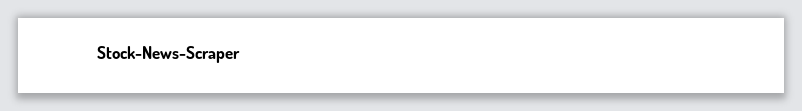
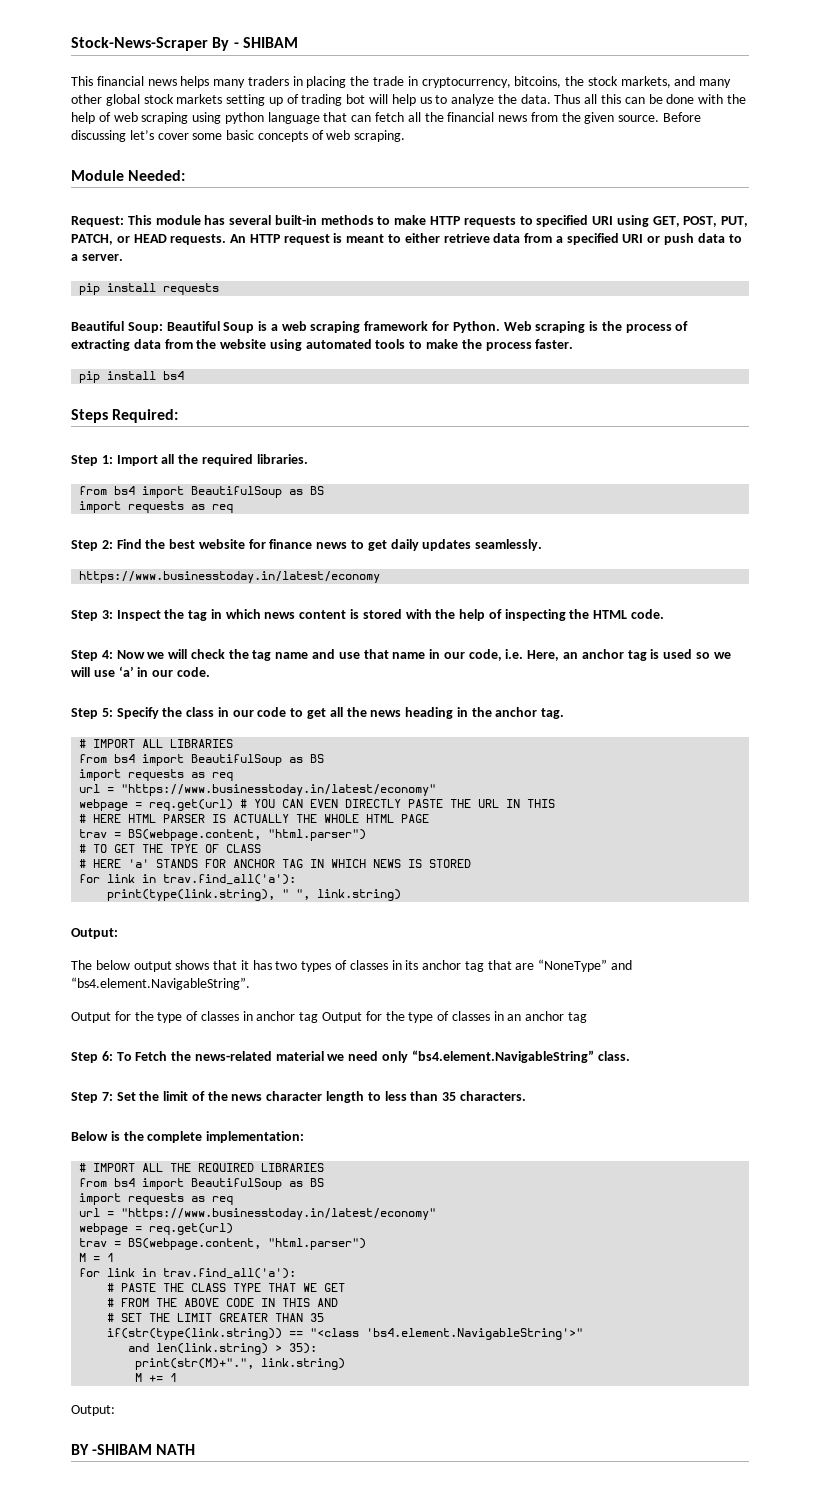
(240, 54) none -> [212,37,298,51] [71,76,732,88] [71,94,746,106] [71,112,702,124] [71,130,406,142] [71,170,186,181] [71,215,749,227] [71,233,742,245] [71,254,123,261] [79,283,220,295] [71,321,689,333] [71,339,574,351] [79,371,185,383] [71,409,179,423] [71,454,308,466] [79,486,325,498] [79,501,234,513] [71,539,543,551] [79,571,381,583] [71,609,665,621] [71,649,731,661] [71,666,210,677] [71,707,565,719] [79,739,234,748] [79,754,325,766] [79,769,234,781] [79,784,437,796] [79,799,556,811] [79,814,430,823] [79,829,367,841] [79,844,262,853] [79,859,472,868] [79,874,297,885] [107,889,402,901] [71,928,118,939] [71,959,633,972] [71,977,250,990] [71,1011,588,1023] [71,1050,630,1063] [71,1091,526,1103] [71,1131,305,1143] [79,1163,325,1172] [79,1178,325,1190] [79,1193,234,1205] [79,1208,437,1220] [79,1223,234,1235] [79,1238,367,1250] [79,1253,115,1262] [79,1268,297,1279] [107,1283,346,1292] [107,1298,339,1307] [107,1313,325,1322] [107,1328,584,1340] [128,1343,318,1355] [135,1358,346,1370] [135,1373,178,1382] [71,1405,115,1416] [71,1444,196,1455] By - SHIBAM // This financial news helps many traders in placing the trade in cryptocurrency, bitcoins, the stock markets, and many other global stock markets setting up of trading bot will help us to analyze the data. Thus all this can be done with the help of web scraping using python language that can fetch all the financial news from the given source. Before discussing let’s cover some basic concepts of web scraping. // Module Needed: // Request: This module has several built-in methods to make HTTP requests to specified URI using GET, POST, PUT, PATCH, or HEAD requests. An HTTP request is meant to either retrieve data from a specified URI or push data to a server. // pip install requests // Beautiful Soup: Beautiful Soup is a web scraping framework for Python. Web scraping is the process of extracting data from the website using automated tools to make the process faster. // pip install bs4 // Steps Required: // Step 1: Import all the required libraries. // from bs4 import BeautifulSoup as BS // import requests as req // Step 2: Find the best website for finance news to get daily updates seamlessly. // https://www.businesstoday.in/latest/economy // Step 3: Inspect the tag in which news content is stored with the help of inspecting the HTML code. // Step 4: Now we will check the tag name and use that name in our code, i.e. Here, an anchor tag is used so we will use ‘a’ in our code. // Step 5: Specify the class in our code to get all the news heading in the anchor tag. // # IMPORT ALL LIBRARIES // from bs4 import BeautifulSoup as BS // import requests as req // url = "https://www.businesstoday.in/latest/economy" // webpage = req.get(url) # YOU CAN EVEN DIRECTLY PASTE THE URL IN THIS // # HERE HTML PARSER IS ACTUALLY THE WHOLE HTML PAGE // trav = BS(webpage.content, "html.parser") // # TO GET THE TPYE OF CLASS // # HERE 'a' STANDS FOR ANCHOR TAG IN WHICH NEWS IS STORED // for link in trav.find_all('a'): // print(type(link.string), " ", link.string) // Output: // The below output shows that it has two types of classes in its anchor tag that are “NoneType” and “bs4.element.NavigableString”. // Output for the type of classes in anchor tag Output for the type of classes in an anchor tag // Step 6: To Fetch the news-related material we need only “bs4.element.NavigableString” class. // Step 7: Set the limit of the news character length to less than 35 characters. // Below is the complete implementation: // # IMPORT ALL THE REQUIRED LIBRARIES // from bs4 import BeautifulSoup as BS // import requests as req // url = "https://www.businesstoday.in/latest/economy" // webpage = req.get(url) // trav = BS(webpage.content, "html.parser") // M = 1 // for link in trav.find_all('a'): // # PASTE THE CLASS TYPE THAT WE GET // # FROM THE ABOVE CODE IN THIS AND // # SET THE LIMIT GREATER THAN 35 // if(str(type(link.string)) == "<class 'bs4.element.NavigableString'>" // and len(link.string) > 35): // print(str(M)+".", link.string) // M += 1 // Output: // BY -SHIBAM NATH

